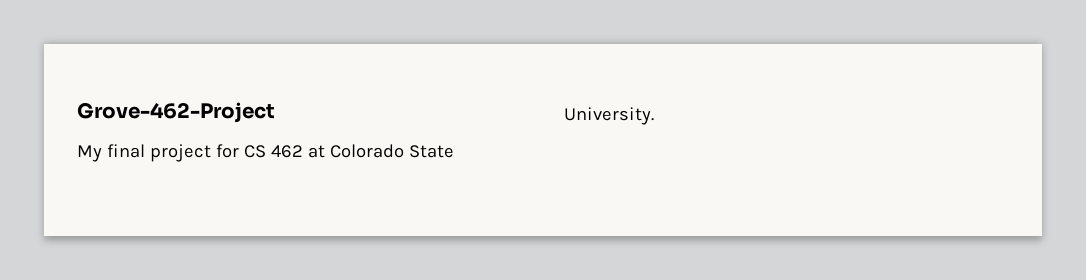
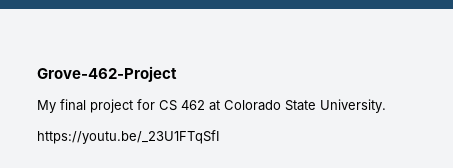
(654, 116) none -> [37,130,219,144] // https://youtu.be/_23U1FTqSfI

